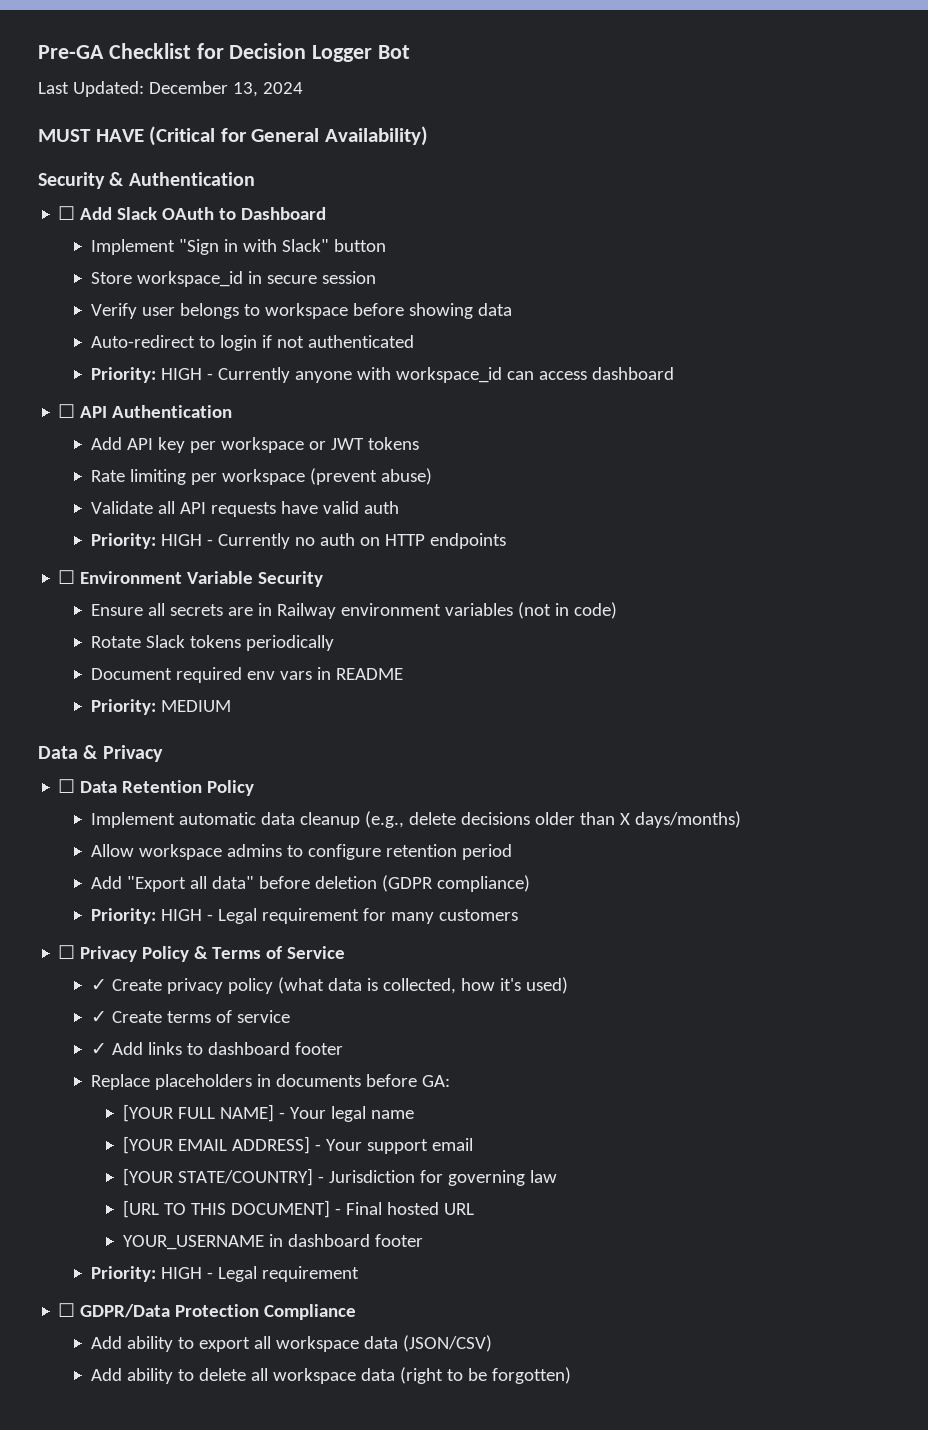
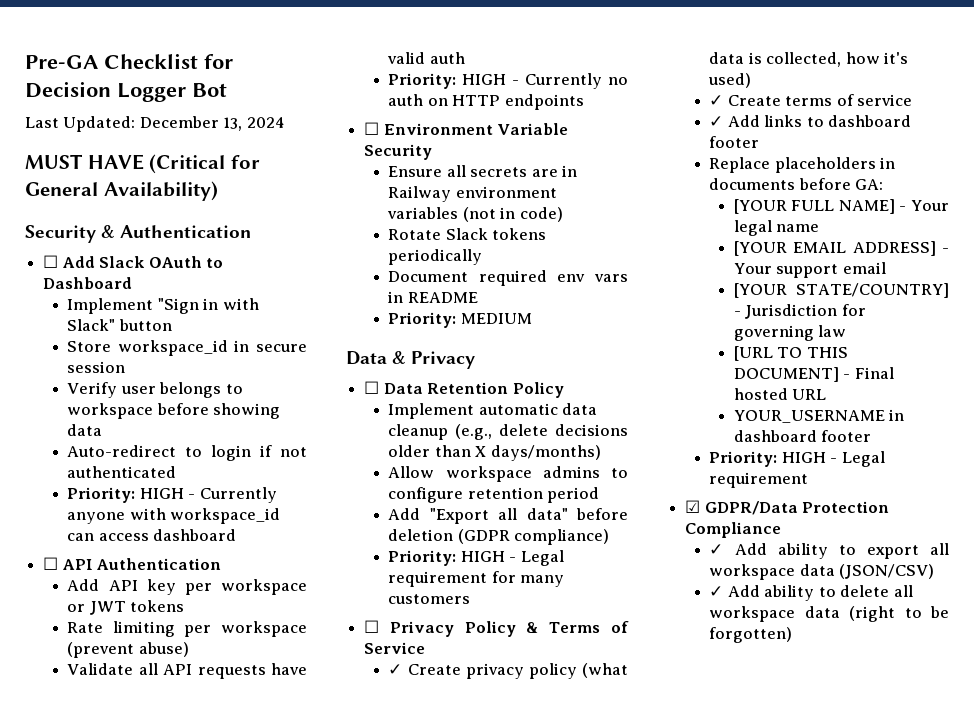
[58,1303,76,1317] ☐ -> [685,500,701,513] ☑
(357, 1312) none -> [709,544,724,555] ✓
(492, 1343) none -> [709,586,724,597] ✓

